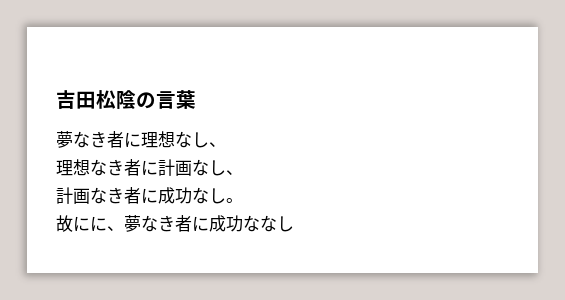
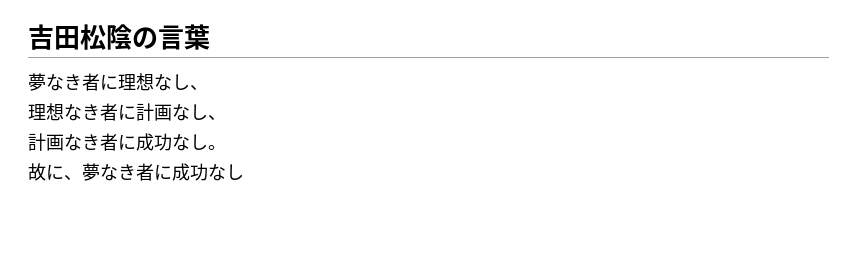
[90,216,107,232] に -> (64, 172) none
[260,215,277,232] な -> (226, 172) none

